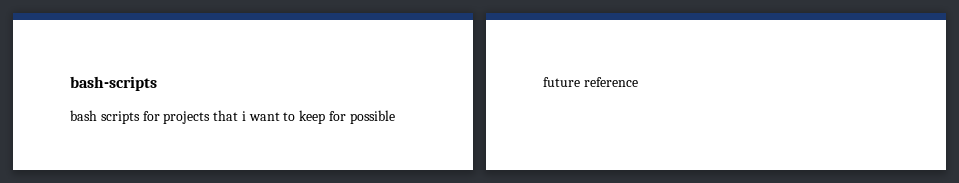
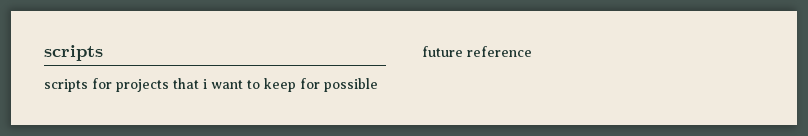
[70,76,157,91] [70,110,97,121] bash-scripts // bash -> [44,45,103,61] scripts //

